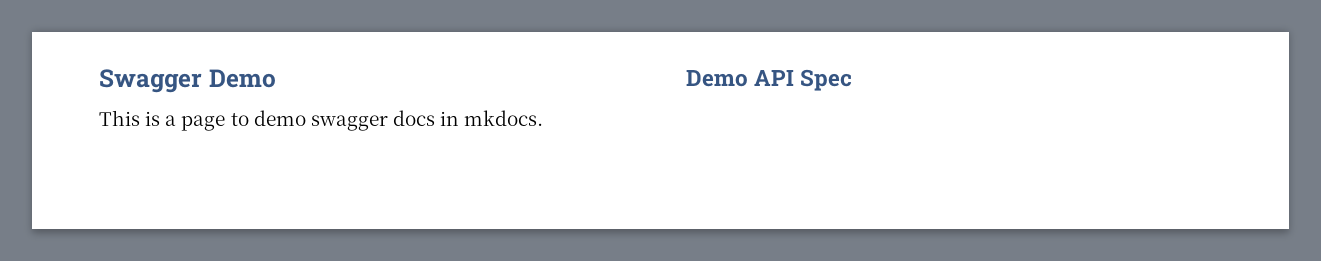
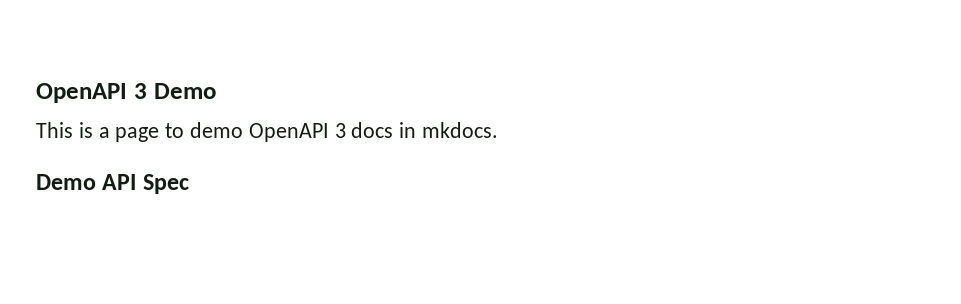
[99,69,202,93] Swagger -> [36,83,147,103] OpenAPI 3
[310,115,388,131] swagger -> [248,123,346,142] OpenAPI 3

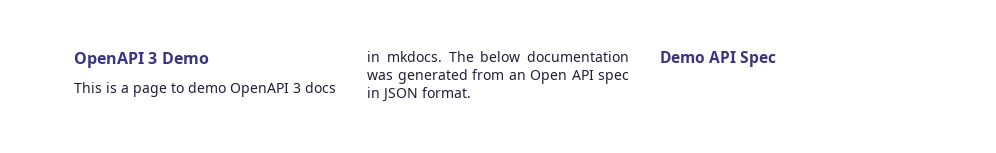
(499, 130) none -> [448,51,629,62] [367,69,629,84] [367,87,471,102] The below documentation was generated from an Open API spec in JSON format.

